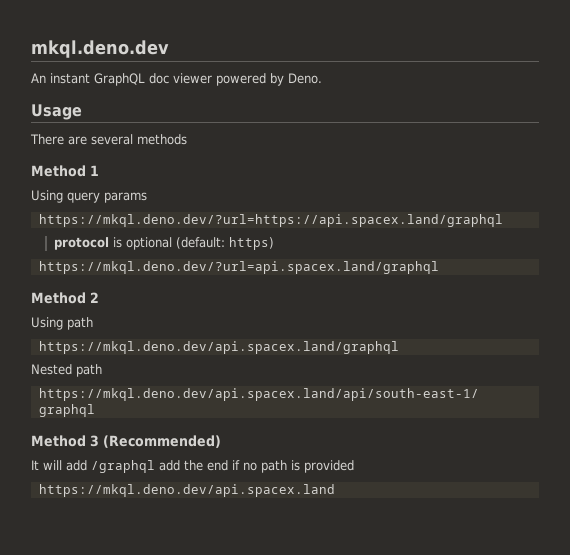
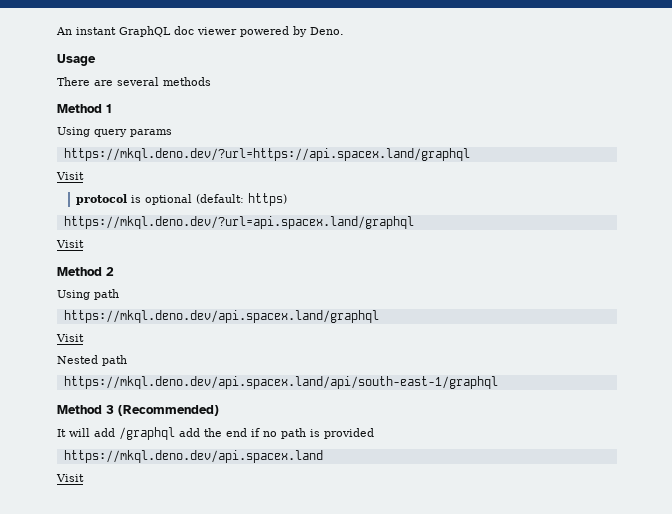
[31,40,169,58] mkql.deno.dev // -> (56, 31) none
(503, 220) none -> [56,172,84,180] // Visit
(439, 267) none -> [56,240,84,248] // Visit
(399, 347) none -> [56,334,84,342] // Visit
(335, 490) none -> [56,474,84,482] // Visit

